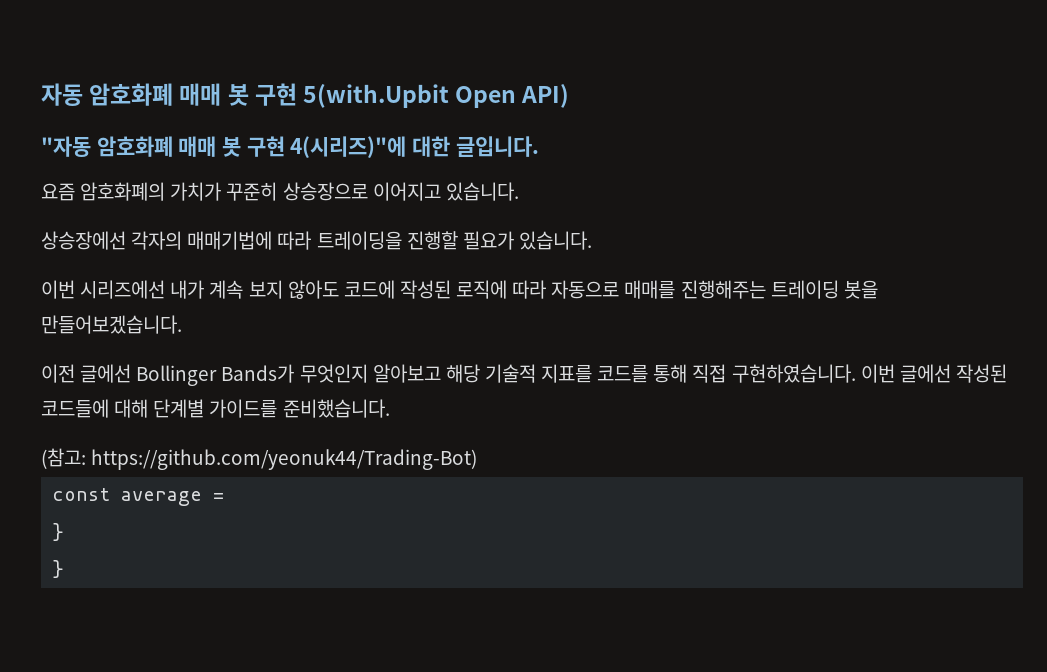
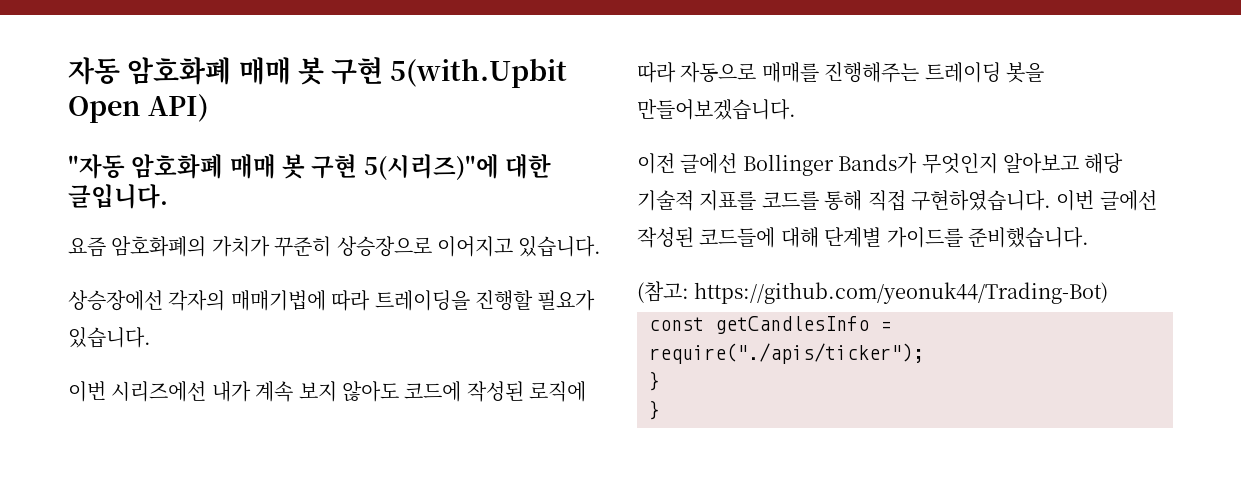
[290,136,407,158] 4(시리즈)"에 -> [363,154,499,180] 5(시리즈)"에
[121,491,203,506] average -> [715,316,869,334] getCandlesInfo
(225, 497) none -> [649,343,924,364] require("./apis/ticker");

